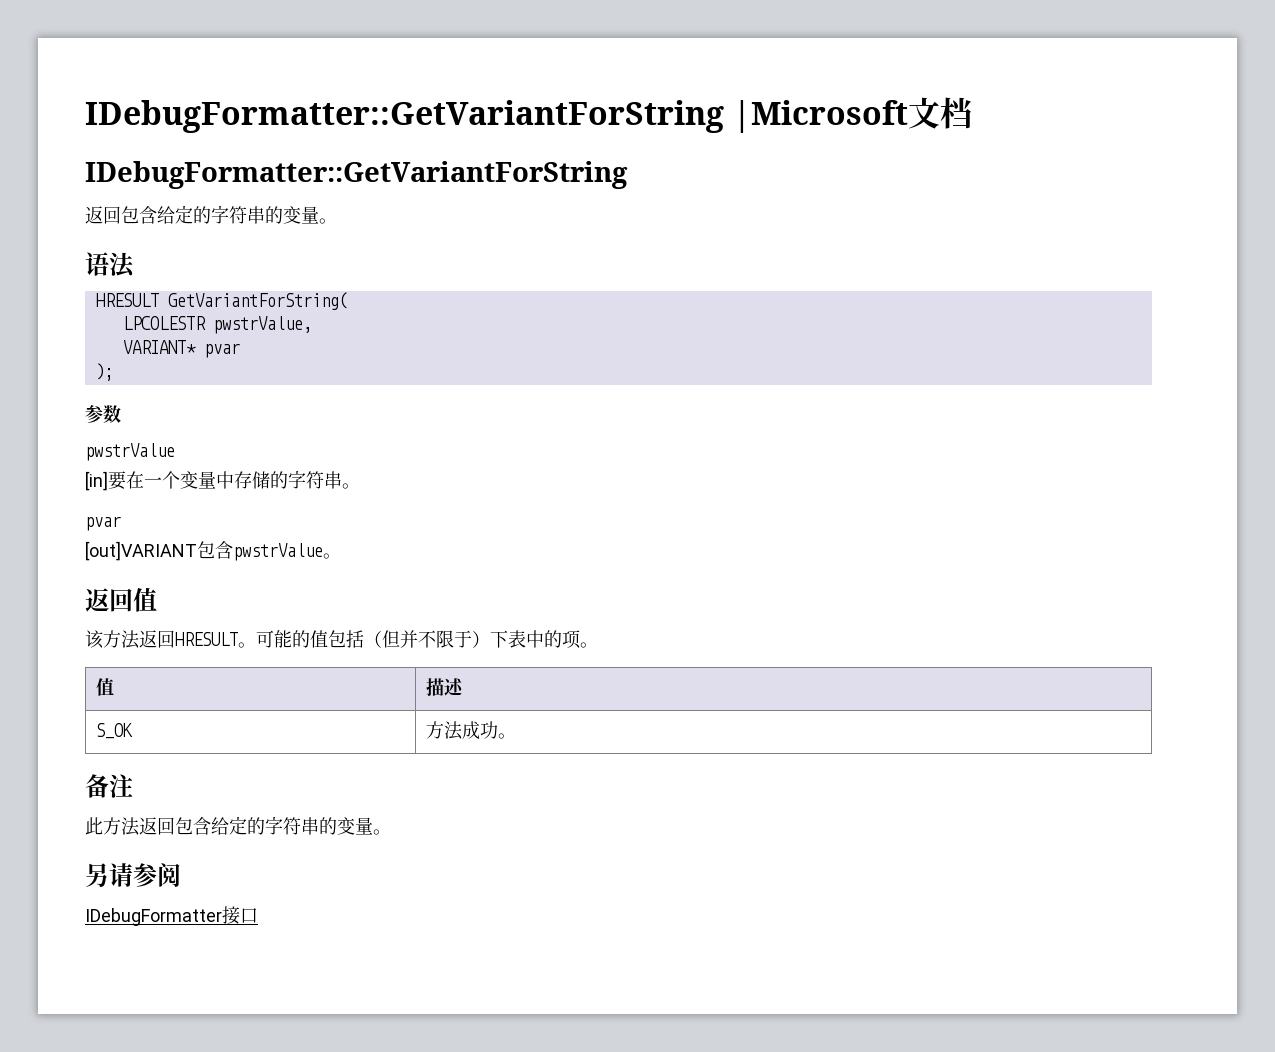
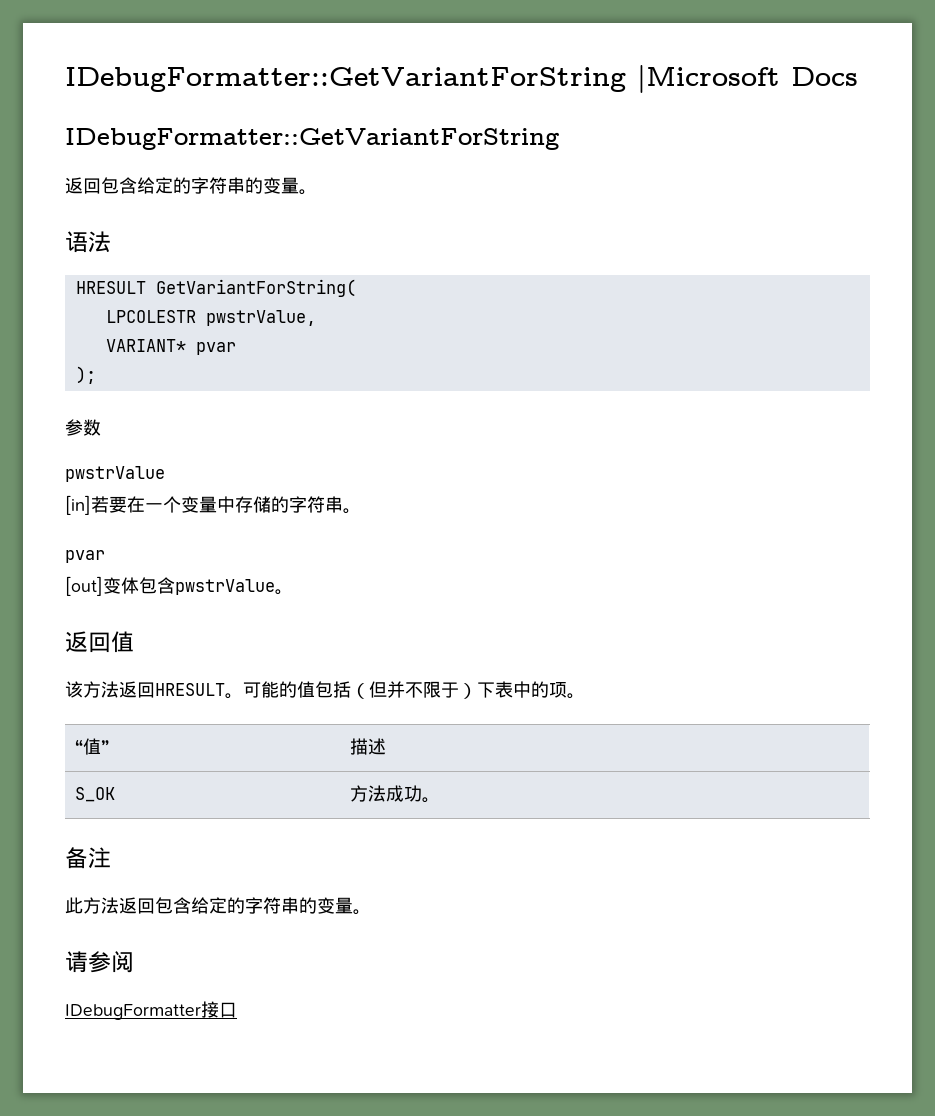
[907,97,972,129] 文档 -> [791,67,858,86] Docs
(108, 481) none -> [91,496,109,513] 若
[85,541,197,561] [out]VARIANT -> [65,576,139,596] [out]变体
[96,678,115,696] 值 -> [75,738,110,755] “值”
[85,863,109,887] 另 -> (371, 912) none

